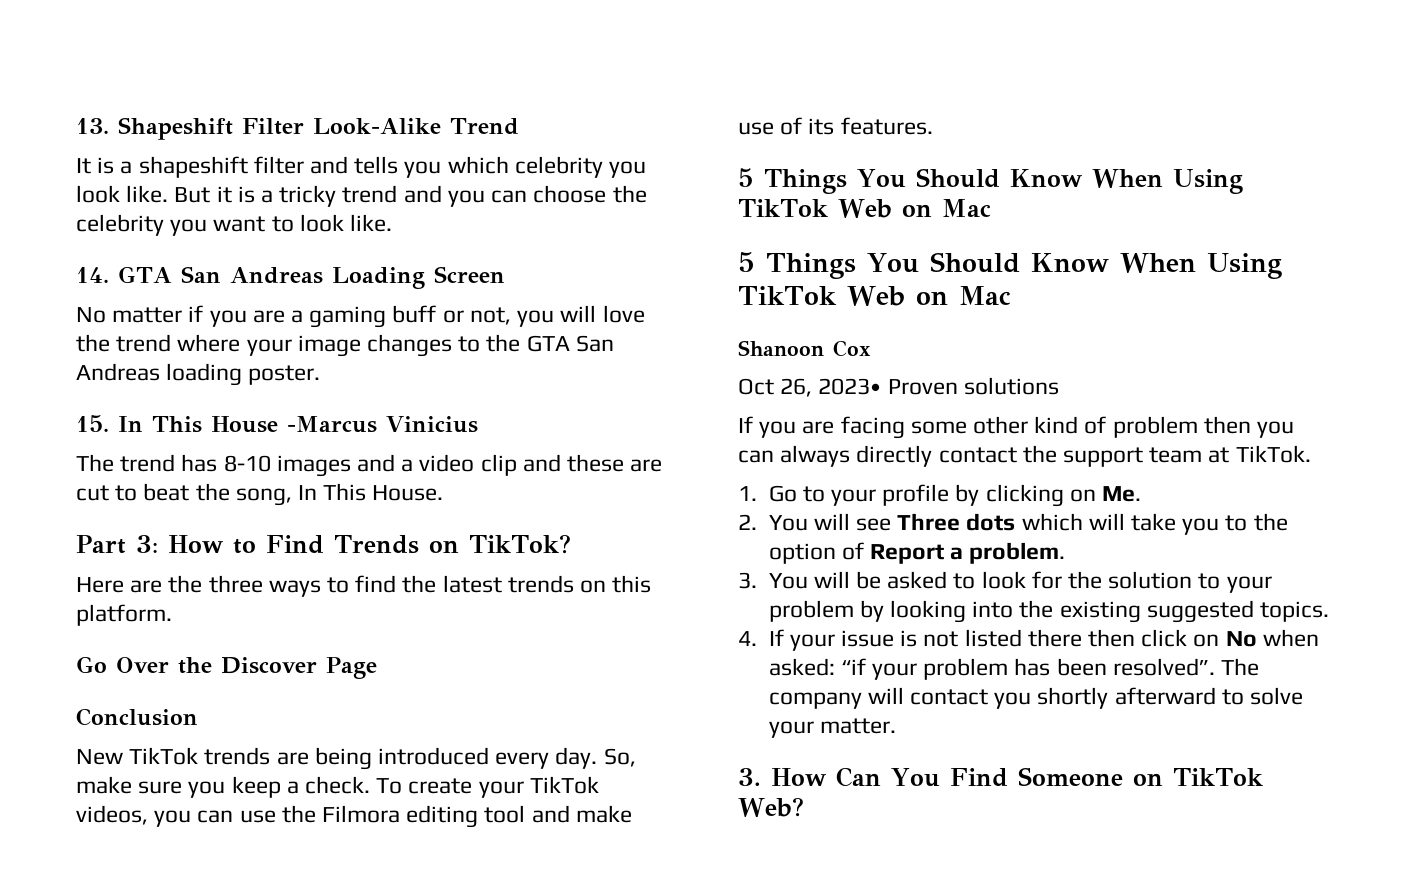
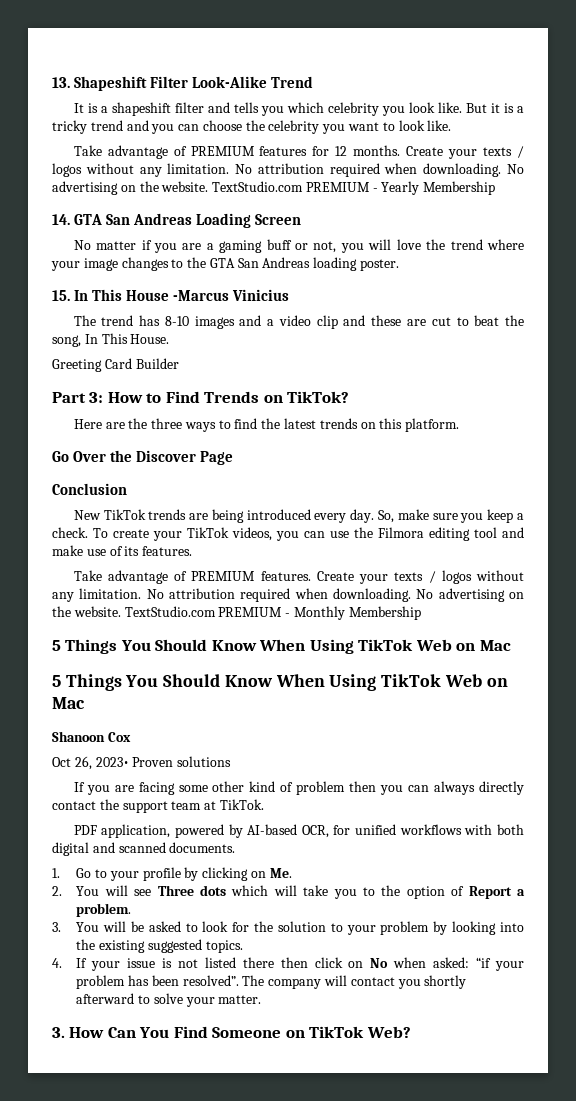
(393, 223) none -> [73,145,525,159] [52,163,524,177] [52,181,496,195] // Take advantage of PREMIUM features for 12 months. Create your texts / logos without any limitation. No attribution required when downloading. No advertising on the website. TextStudio.com PREMIUM - Yearly Membership
(444, 493) none -> [52,358,179,372] // Greeting Card Builder
(933, 126) none -> [73,570,524,584] [52,588,524,602] [52,606,421,620] // Take advantage of PREMIUM features. Create your texts / logos without any limitation. No attribution required when downloading. No advertising on the website. TextStudio.com PREMIUM - Monthly Membership
(1311, 454) none -> [73,824,524,838] [52,842,236,856] // PDF application, powered by AI-based OCR, for unified workflows with both digital and scanned documents.

